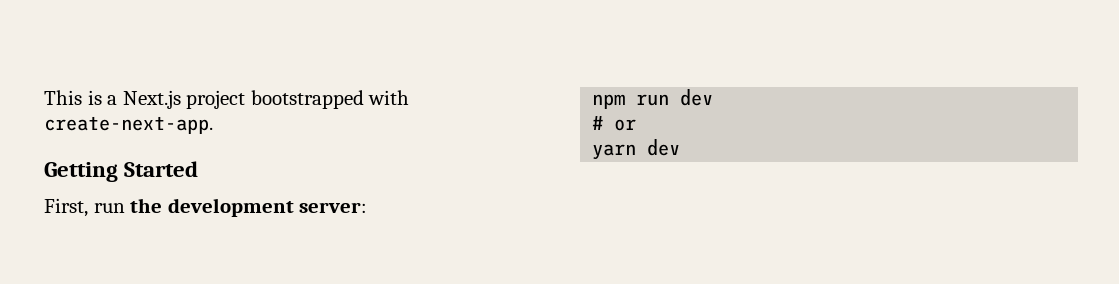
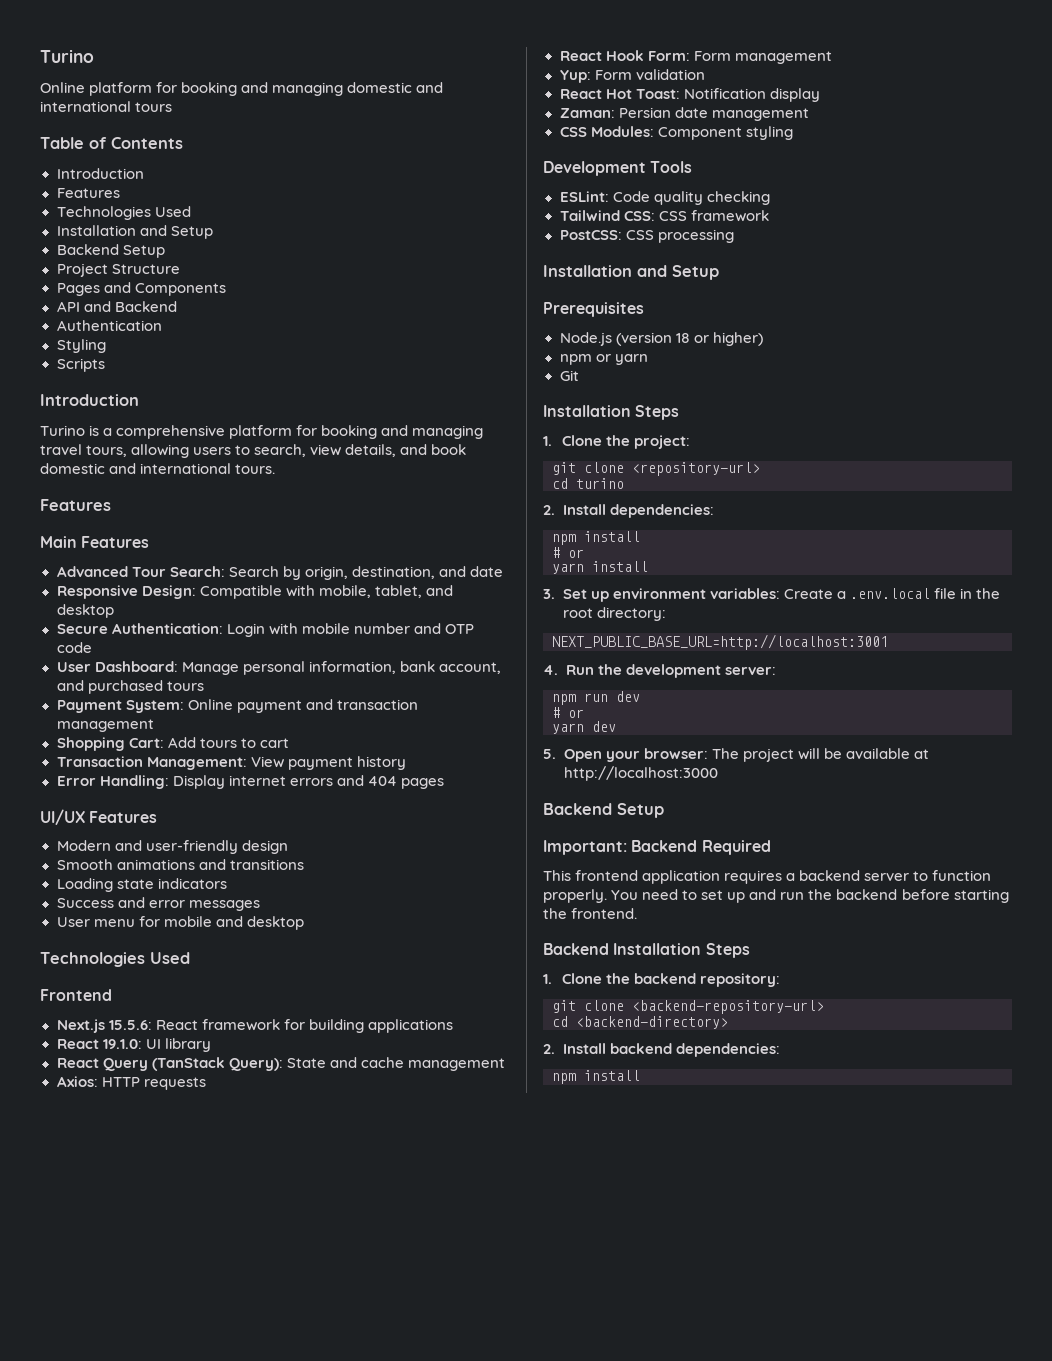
[44,90,410,109] [44,116,213,134] [44,161,199,182] [44,198,125,217] This is a Next.js project bootstrapped with create-next-app. // Getting Started // First, run -> [40,49,94,63] [40,82,444,96] [40,101,173,112] [40,137,183,149] [56,168,144,179] [56,188,120,198] [56,206,191,220] [56,225,213,239] [56,244,165,258] [56,263,180,277] [56,282,226,296] [56,301,177,312] [56,320,162,331] [56,339,106,353] [56,358,105,372] [40,394,139,406] [40,425,484,439] [40,444,467,458] [40,463,276,474] [40,499,111,511] [40,536,150,548] [56,566,503,580] [56,585,453,599] [56,604,114,618] [56,623,474,637] [56,642,92,653] [56,661,501,675] [56,680,204,694] [56,699,418,713] [56,719,154,732] [56,737,289,751] [56,756,406,770] [56,775,444,789] [40,809,158,825] [56,840,288,854] [56,859,304,870] [56,878,227,892] [56,897,260,911] [56,916,304,930] [40,952,190,967] [40,989,112,1001] [56,1019,453,1033] [56,1038,211,1052] [56,1057,505,1071] [56,1076,206,1090] [559,50,832,64] [559,69,705,83] [559,88,820,102] [559,107,809,121] [559,126,793,140] [543,161,693,176] [559,191,770,205] [559,210,769,222] [559,229,734,243] [543,265,719,280] [543,302,644,317] [559,332,763,346] [559,354,648,365] [559,370,579,381] [543,405,680,420] [543,435,691,449] [552,462,760,476] [552,478,624,489] [543,504,714,518] [552,531,640,545] [552,547,584,558] [552,561,648,574] [543,588,1000,602] [562,607,666,621] [552,634,888,650] [543,665,594,675] Turino // Online platform for booking and managing domestic and international tours // Table of Contents // Introduction // Features // Technologies Used // Installation and Setup // Backend Setup // Project Structure // Pages and Components // API and Backend // Authentication // Styling // Scripts // Introduction // Turino is a comprehensive platform for booking and managing travel tours, allowing users to search, view details, and book domestic and international tours. // Features // Main Features // Advanced Tour Search: Search by origin, destination, and date // Responsive Design: Compatible with mobile, tablet, and desktop // Secure Authentication: Login with mobile number and OTP code // User Dashboard: Manage personal information, bank account, and purchased tours // Payment System: Online payment and transaction management // Shopping Cart: Add tours to cart // Transaction Management: View payment history // Error Handling: Display internet errors and 404 pages // UI/UX Features // Modern and user-friendly design // Smooth animations and transitions // Loading state indicators // Success and error messages // User menu for mobile and desktop // Technologies Used // Frontend // Next.js 15.5.6: React framework for building applications // React 19.1.0: UI library // React Query (TanStack Query): State and cache management // Axios: HTTP requests // React Hook Form: Form management // Yup: Form validation // React Hot Toast: Notification display // Zaman: Persian date management // CSS Modules: Component styling // Development Tools // ESLint: Code quality checking // Tailwind CSS: CSS framework // PostCSS: CSS processing // Installation and Setup // Prerequisites // Node.js (version 18 or higher) // npm or yarn // Git // Installation Steps // 1. Clone the project: // git clone <repository-url> // cd turino // 2. Install dependencies: // npm install // # or // yarn install // 3. Set up environment variables: Create a .env.local file in the root directory: // NEXT_PUBLIC_BASE_URL=http://localhost:3001 // 4. Run
(681, 147) none -> [543,748,929,762] [563,766,718,781] [543,803,664,818] [543,840,771,855] [543,870,992,884] [543,889,1009,903] [543,908,638,919] [543,943,750,958] [543,973,781,987] [552,1000,824,1014] [552,1016,728,1029] [543,1043,780,1057] [552,1070,640,1084] // 5. Open your browser: The project will be available at http://localhost:3000 // Backend Setup // Important: Backend Required // This frontend application requires a backend server to function properly. You need to set up and run the backend before starting the frontend. // Backend Installation Steps // 1. Clone the backend repository: // git clone <backend-repository-url> // cd <backend-directory> // 2. Install backend dependencies: // npm install

